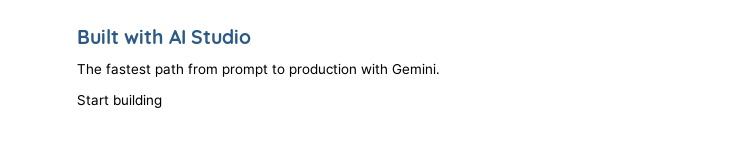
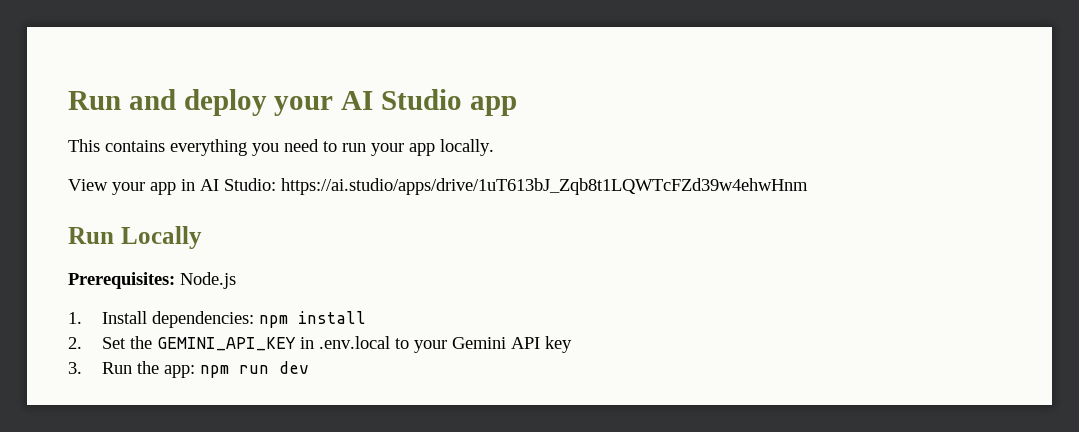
[77,29,251,44] [77,63,440,77] [77,94,162,108] Built with AI Studio // The fastest path from prompt to production with Gemini. // Start building -> [68,89,517,116] [68,139,494,156] [68,178,808,195] [68,226,202,249] [68,272,236,289] [68,311,366,328] [68,336,572,353] [68,361,309,378] Run and deploy your AI Studio app // This contains everything you need to run your app locally. // View your app in AI Studio: https://ai.studio/apps/drive/1uT613bJ_Zqb8t1LQWTcFZd39w4ehwHnm // Run Locally // Prerequisites: Node.js // 1. Install dependencies: npm install // 2. Set the GEMINI_API_KEY in .env.local to your Gemini API key // 3. Run the app: npm run dev

